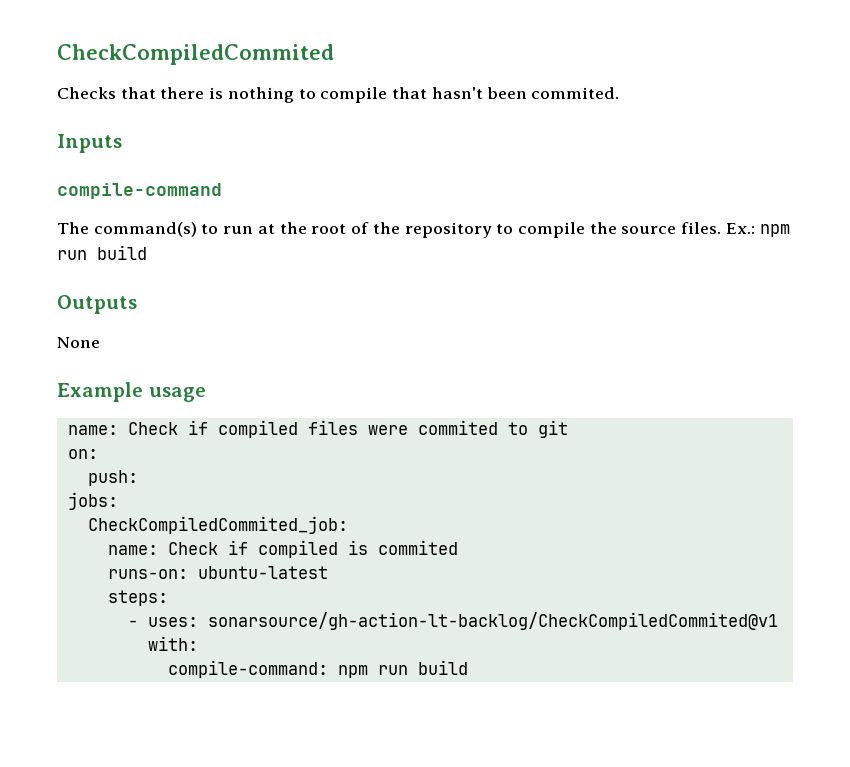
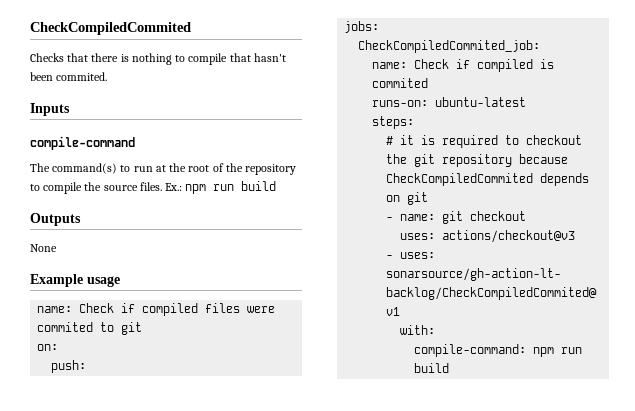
(168, 598) none -> [386,135,583,148] [386,154,569,167] [386,173,590,186] [386,192,429,205] [386,211,527,224] [400,230,576,243] // # it is required to checkout the git repository because CheckCompiledCommited depends on git // - name: git checkout // uses: actions/checkout@v3

